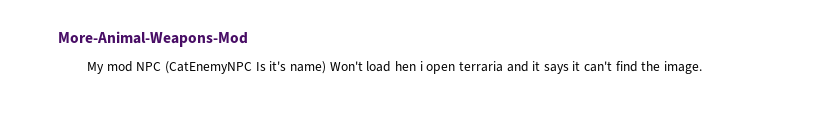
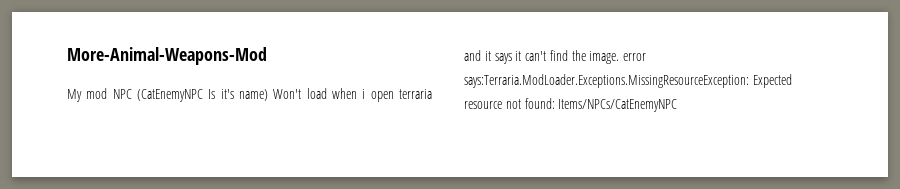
[394,61,416,71] hen -> [332,88,358,99] when
(703, 67) none -> [623,53,647,61] [464,74,792,88] [464,98,678,112] error says:Terraria.ModLoader.Exceptions.MissingResourceException: Expected resource not found: Items/NPCs/CatEnemyNPC

